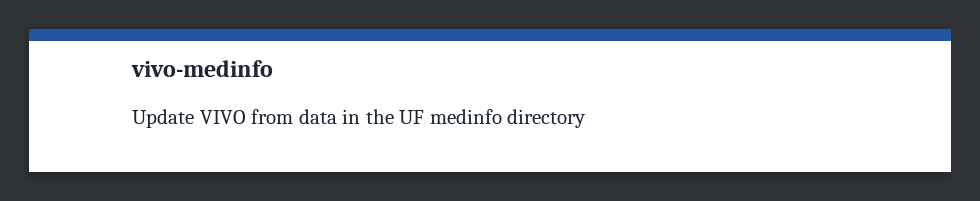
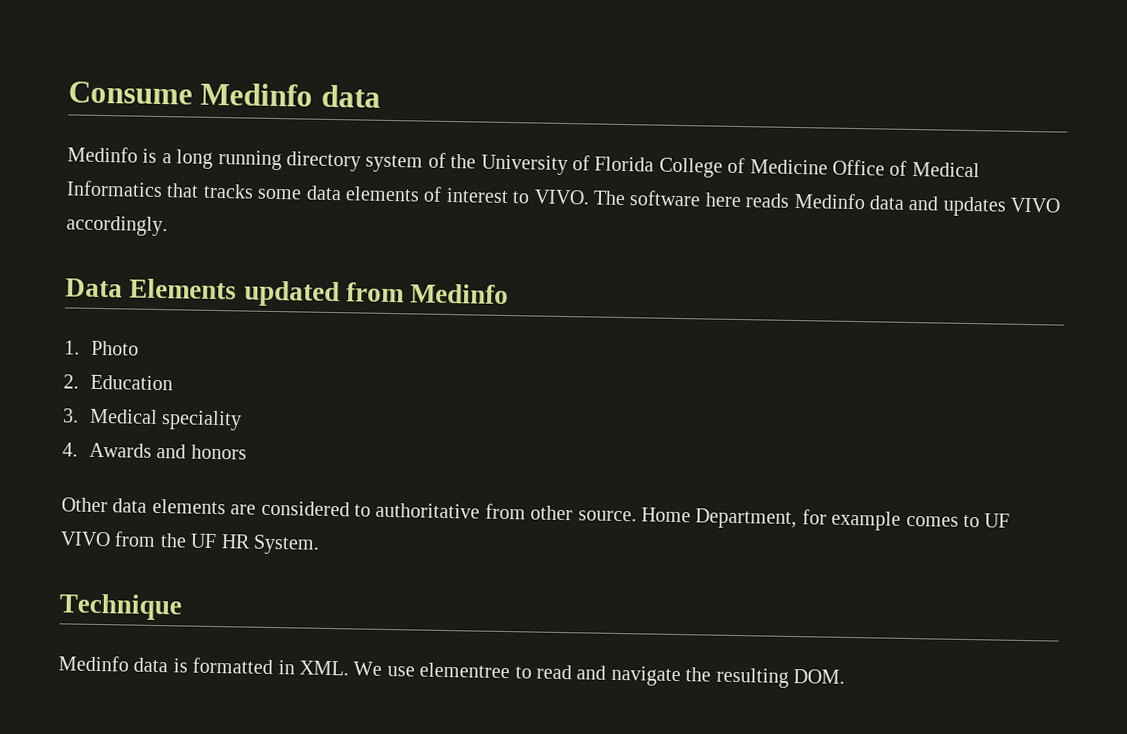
[131,60,273,77] [132,109,587,128] vivo-medinfo // Update VIVO from data in the UF medinfo directory -> [68,81,381,108] [67,146,980,178] [66,180,1061,217] [66,215,168,237] [65,278,510,308] [64,340,139,356] [63,374,173,391] [62,408,243,431] [62,442,247,460] [61,497,1011,531] [60,531,320,555] [59,593,182,621] [58,655,845,688] Consume Medinfo data // Medinfo is a long running directory system of the University of Florida College of Medicine Office of Medical Informatics that tracks some data elements of interest to VIVO. The software here reads Medinfo data and updates VIVO accordingly. // Data Elements updated from Medinfo // 1. Photo // 2. Education // 3. Medical speciality // 4. Awards and honors // Other data elements are considered to authoritative from other source. Home Department, for example comes to UF VIVO from the UF HR System. // Technique // Medinfo data is formatted in XML. We use elementree to read and navigate the resulting DOM.

